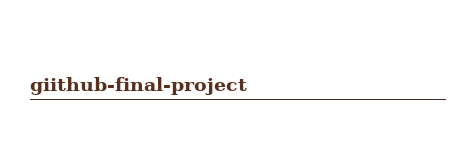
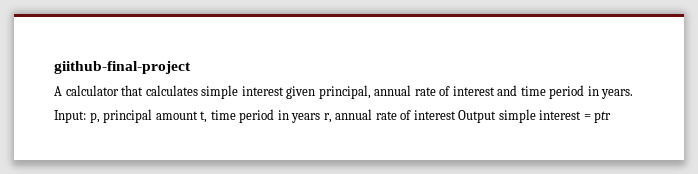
(247, 86) none -> [54,85,634,99] [54,109,612,123] // A calculator that calculates simple interest given principal, annual rate of interest and time period in years. // Input: p, principal amount t, time period in years r, annual rate of interest Output simple interest = ptr

